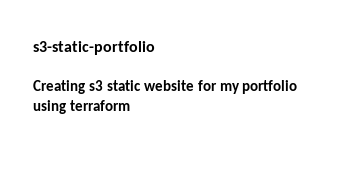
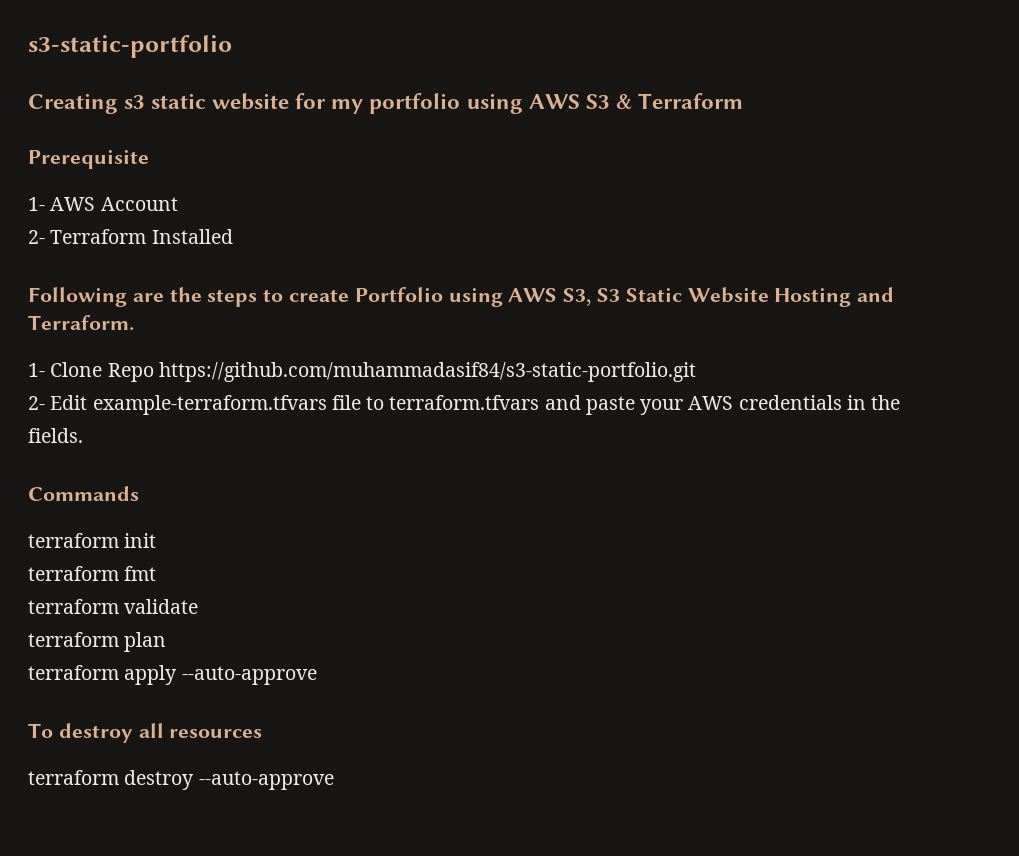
[69,100,130,111] terraform -> [528,93,743,109] [28,150,149,169] [28,197,178,211] [28,229,233,244] [28,287,895,307] [28,315,134,331] [28,362,696,382] [28,395,901,415] [28,428,83,443] [28,486,139,501] [28,533,157,548] [28,566,157,581] [28,599,199,614] [28,632,167,652] [28,665,317,685] [28,723,263,743] [28,770,334,790] AWS S3 & Terraform // Prerequisite // 1- AWS Account // 2- Terraform Installed // Following are the steps to create Portfolio using AWS S3, S3 Static Website Hosting and Terraform. // 1- Clone Repo https://github.com/muhammadasif84/s3-static-portfolio.git // 2- Edit example-terraform.tfvars file to terraform.tfvars and paste your AWS credentials in the fields. // Commands // terraform init // terraform fmt // terraform validate // terraform plan // terraform apply --auto-approve // To destroy all resources // terraform destroy --auto-approve

